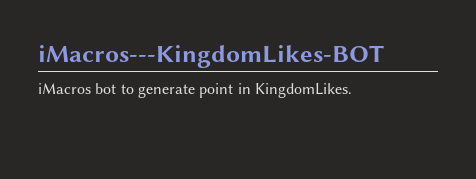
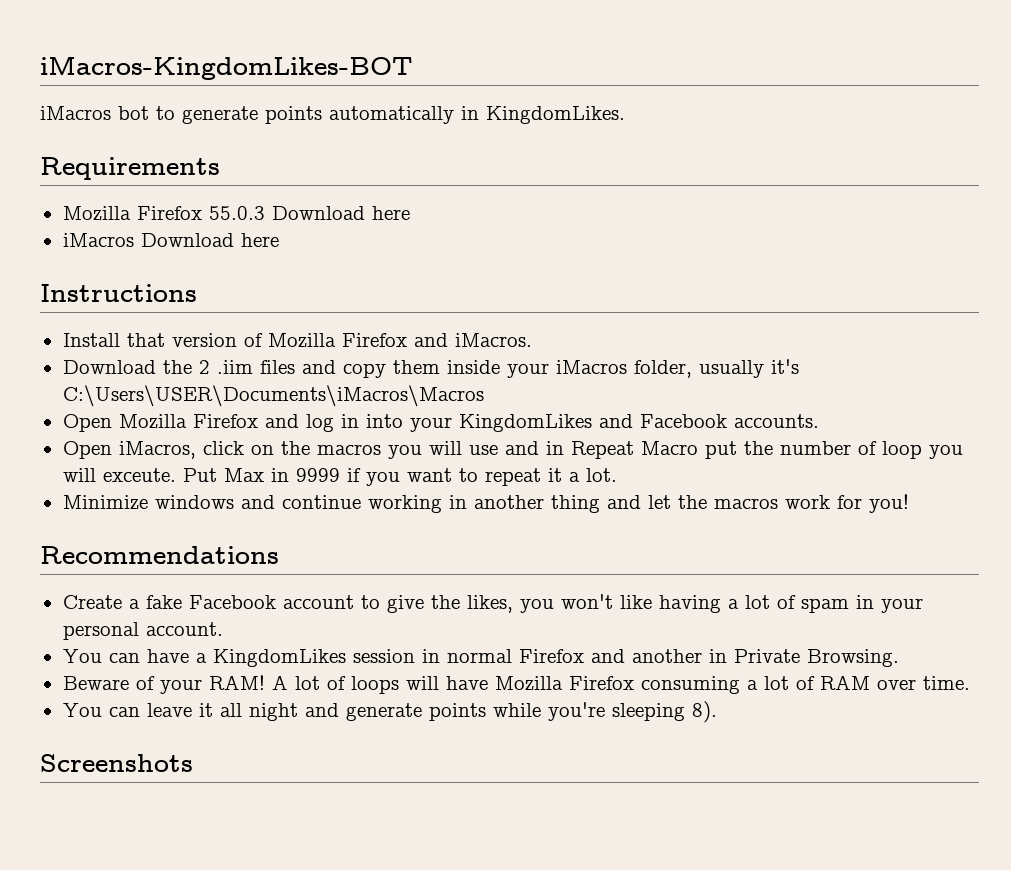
[38,45,384,68] iMacros---KingdomLikes-BOT -> [40,56,413,80] iMacros-KingdomLikes-BOT
[199,83,234,98] point -> [265,106,454,124] points automatically
(352, 90) none -> [40,157,220,180] [62,206,410,221] [62,233,279,247] [40,284,197,302] [62,333,532,348] [62,359,799,378] [62,385,484,407] [62,414,819,432] [62,441,963,459] [62,468,617,486] [62,494,909,513] [40,546,279,564] [62,594,923,613] [62,622,223,640] [62,649,899,667] [62,675,970,694] [62,701,717,723] [40,754,193,772] // Requirements // Mozilla Firefox 55.0.3 Download here // iMacros Download here // Instructions // Install that version of Mozilla Firefox and iMacros. // Download the 2 .iim files and copy them inside your iMacros folder, usually it's C:\Users\USER\Documents\iMacros\Macros // Open Mozilla Firefox and log in into your KingdomLikes and Facebook accounts. // Open iMacros, click on the macros you will use and in Repeat Macro put the number of loop you will exceute. Put Max in 9999 if you want to repeat it a lot. // Minimize windows and continue working in another thing and let the macros work for you! // Recommendations // Create a fake Facebook account to give the likes, you won't like having a lot of spam in your personal account. // You can have a KingdomLikes session in normal Firefox and another in Private Browsing. // Beware of your RAM! A lot of loops will have Mozilla Firefox consuming a lot of RAM over time. // You can leave it all night and generate points while you're sleeping 8). // Screenshots

